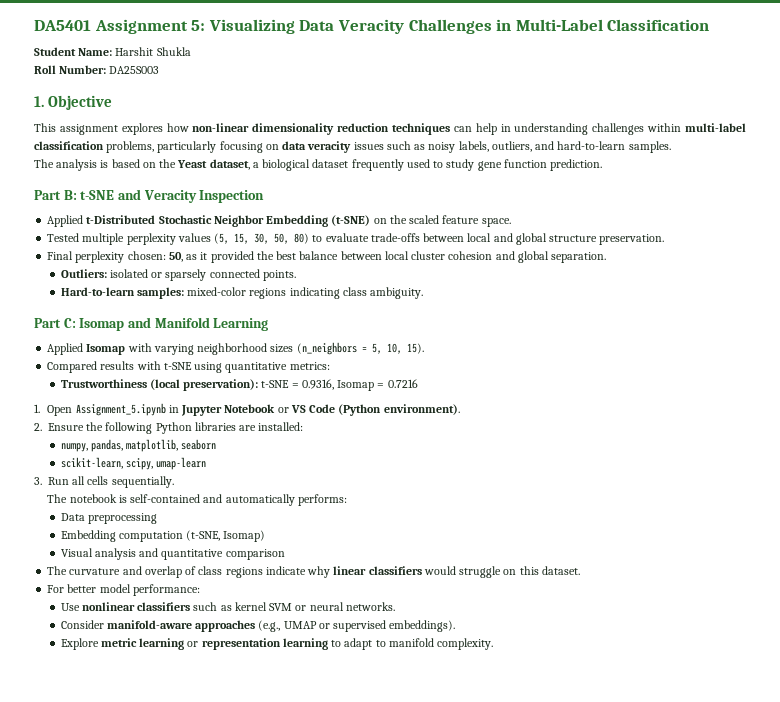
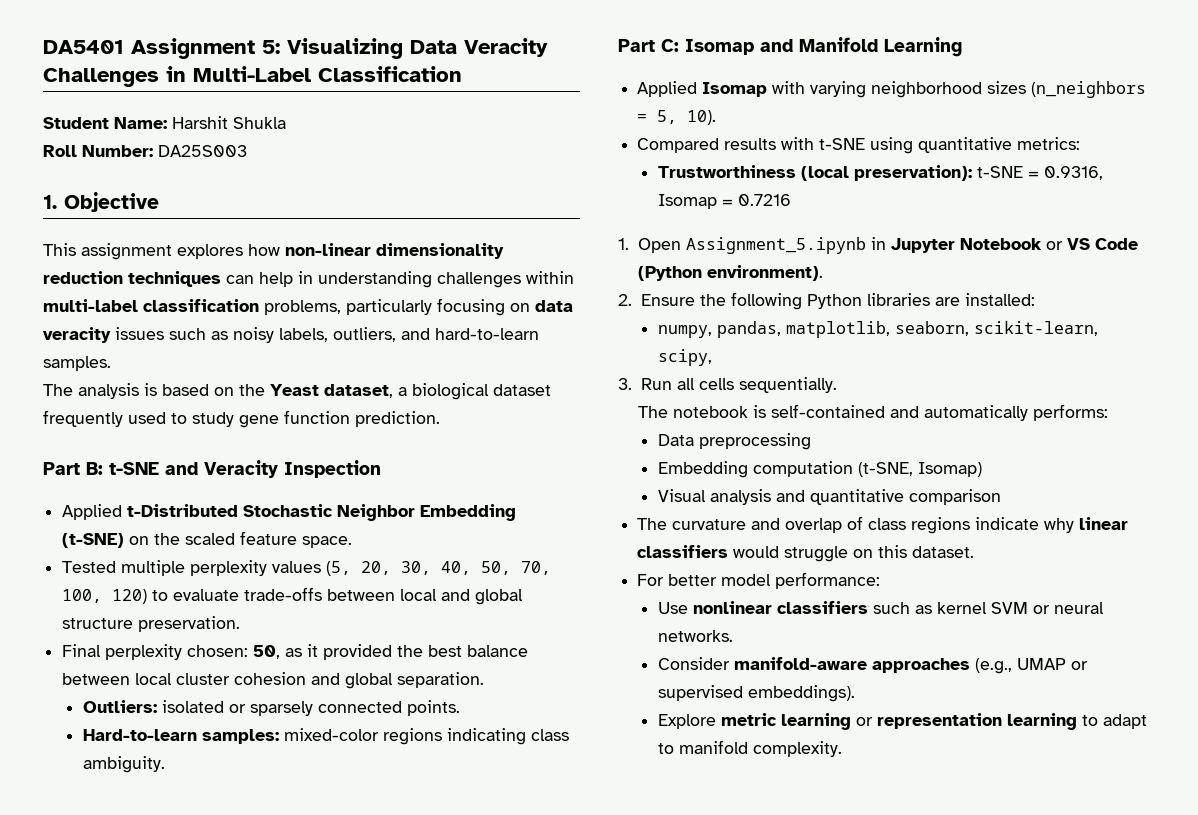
[234,233,310,244] 15, 30, 50, 80) -> [361,561,552,575] [62,589,148,604] 20, 30, 40, 50, 70, 100, 120)
[386,343,424,354] 10, 15). -> [687,110,717,125] 10).
[181,439,217,450] seaborn // -> [894,321,969,336] seaborn,
[156,457,207,470] umap-learn -> (712, 357) none

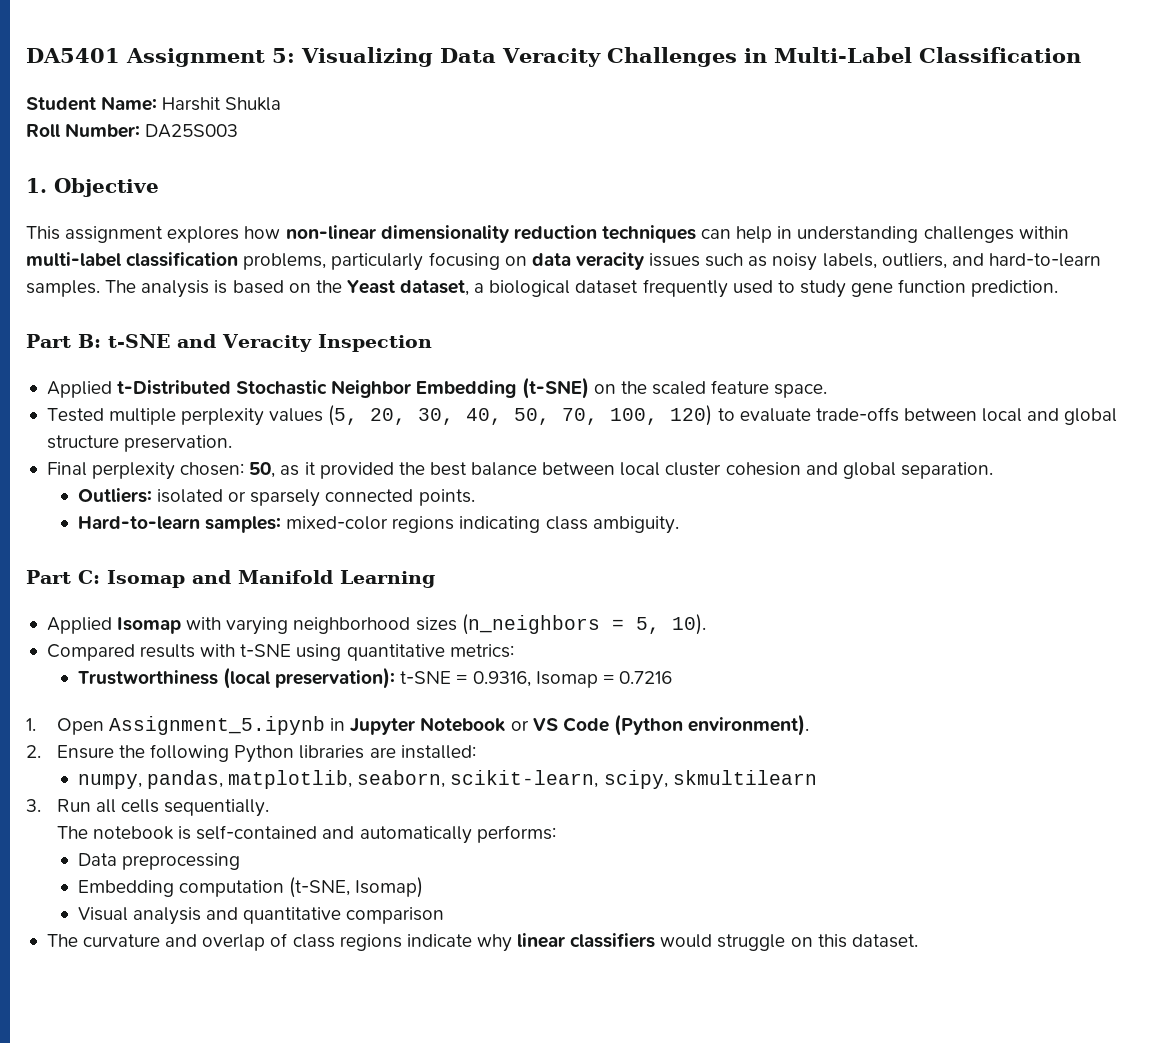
(111, 363) // -> (100, 288) none
(712, 357) none -> [672,770,817,785] skmultilearn
[637,572,881,589] [657,601,1104,614] [657,630,733,642] [657,657,1088,674] [657,685,855,702] [657,713,1147,730] [657,740,842,757] // For better model performance: // Use nonlinear classifiers such as kernel SVM or neural networks. // Consider manifold-aware approaches (e.g., UMAP or supervised embeddings). // Explore metric learning or representation learning to adapt to manifold complexity. -> (918, 941) none

